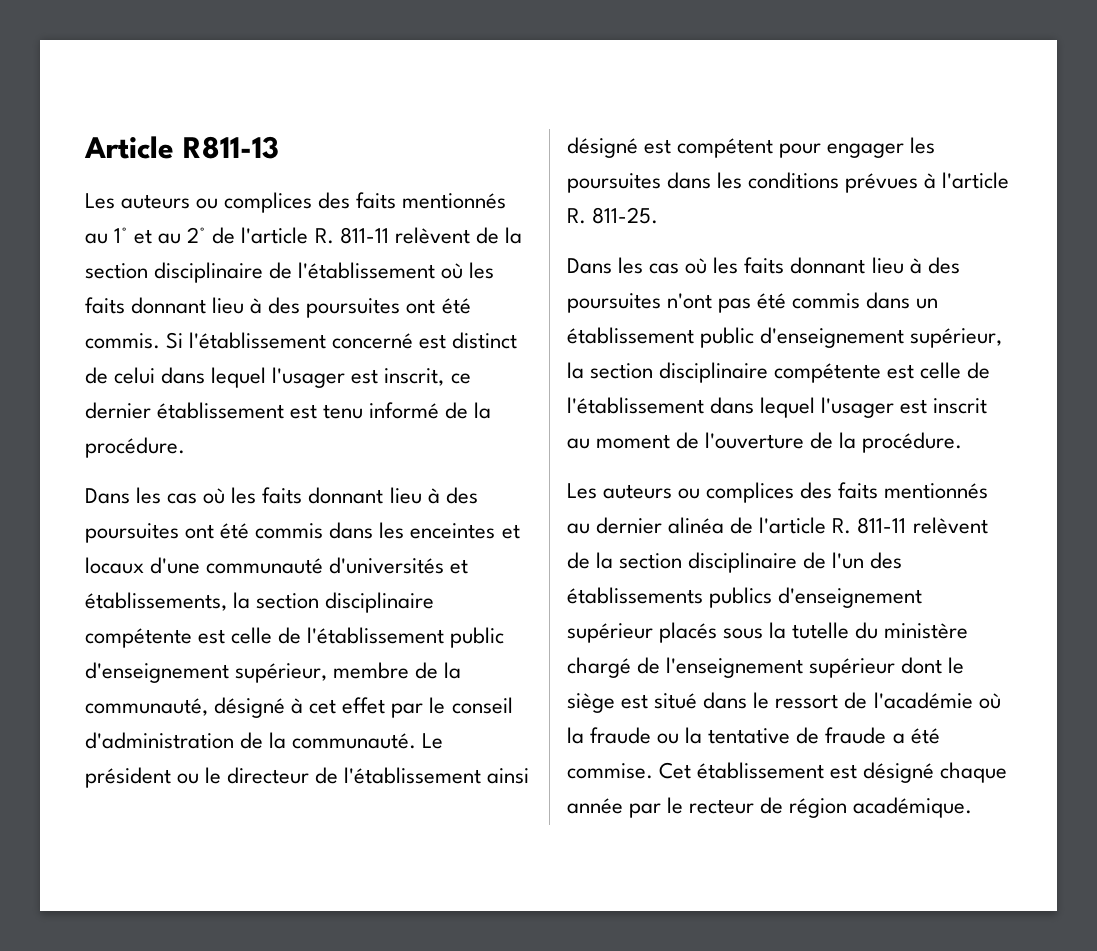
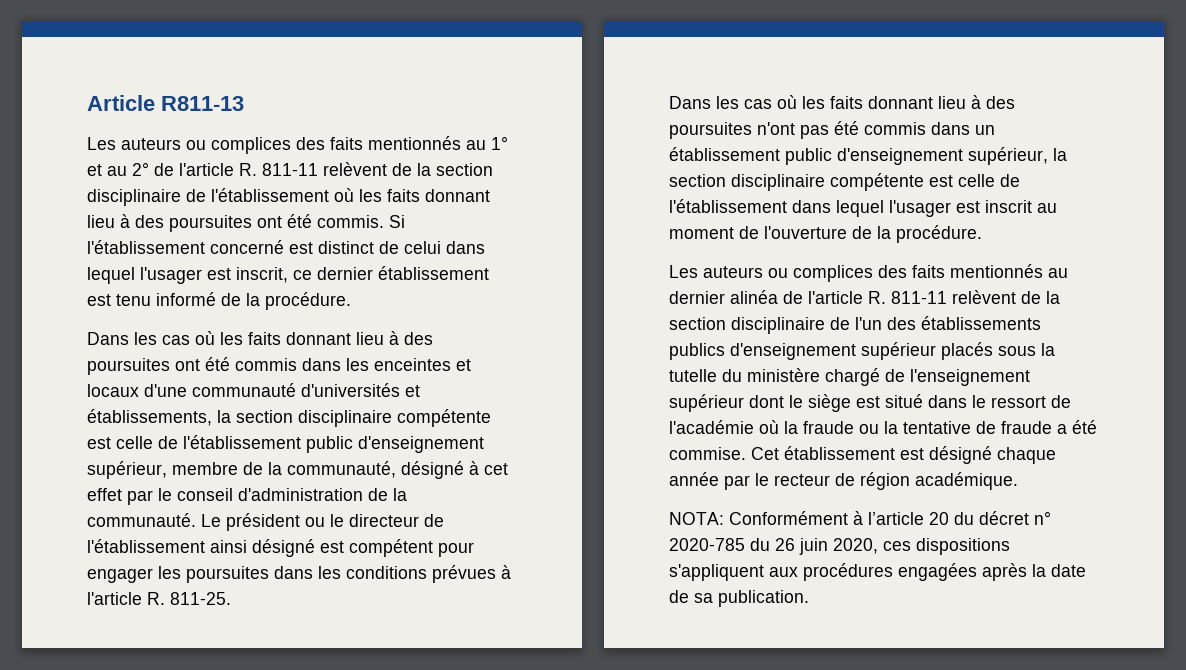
(973, 807) none -> [669,511,1051,525] [669,538,1010,555] [669,563,1086,581] [669,590,809,607] // NOTA: Conformément à l’article 20 du décret n° 2020-785 du 26 juin 2020, ces dispositions s'appliquent aux procédures engagées après la date de sa publication.

